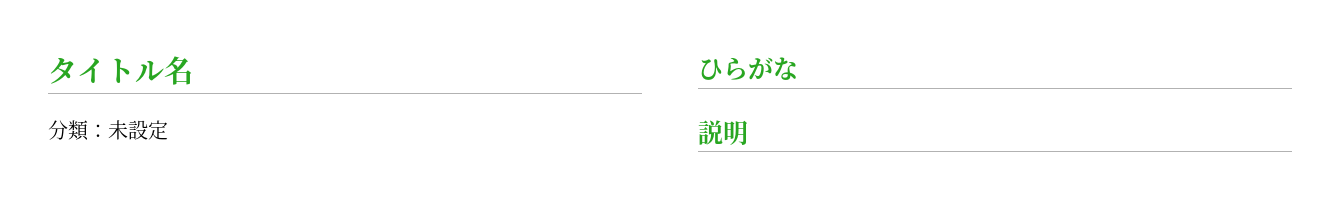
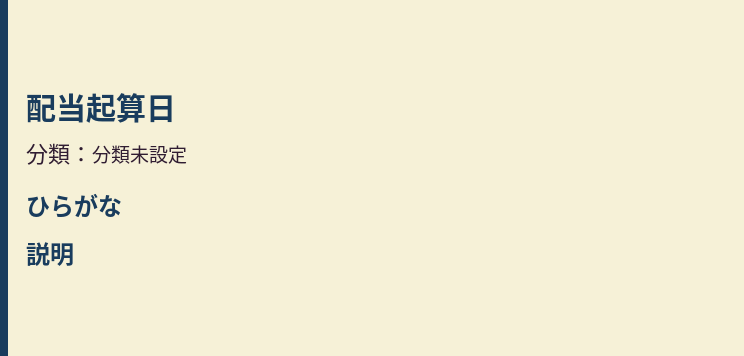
[48,56,193,85] タイトル名 -> [26,93,176,123] 配当起算日
(108, 131) none -> [92,145,130,164] 分類

